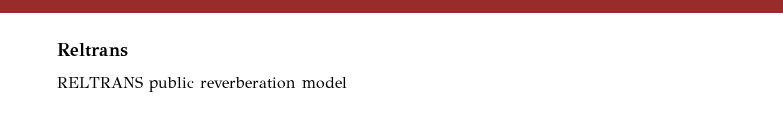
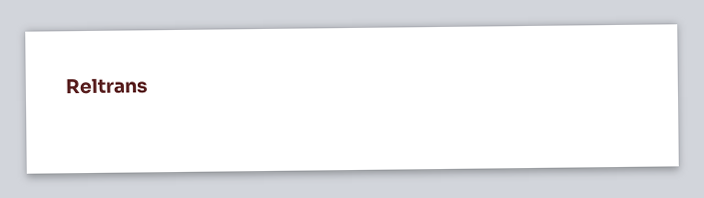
[57,76,347,92] // RELTRANS public reverberation model -> (148, 86) none

